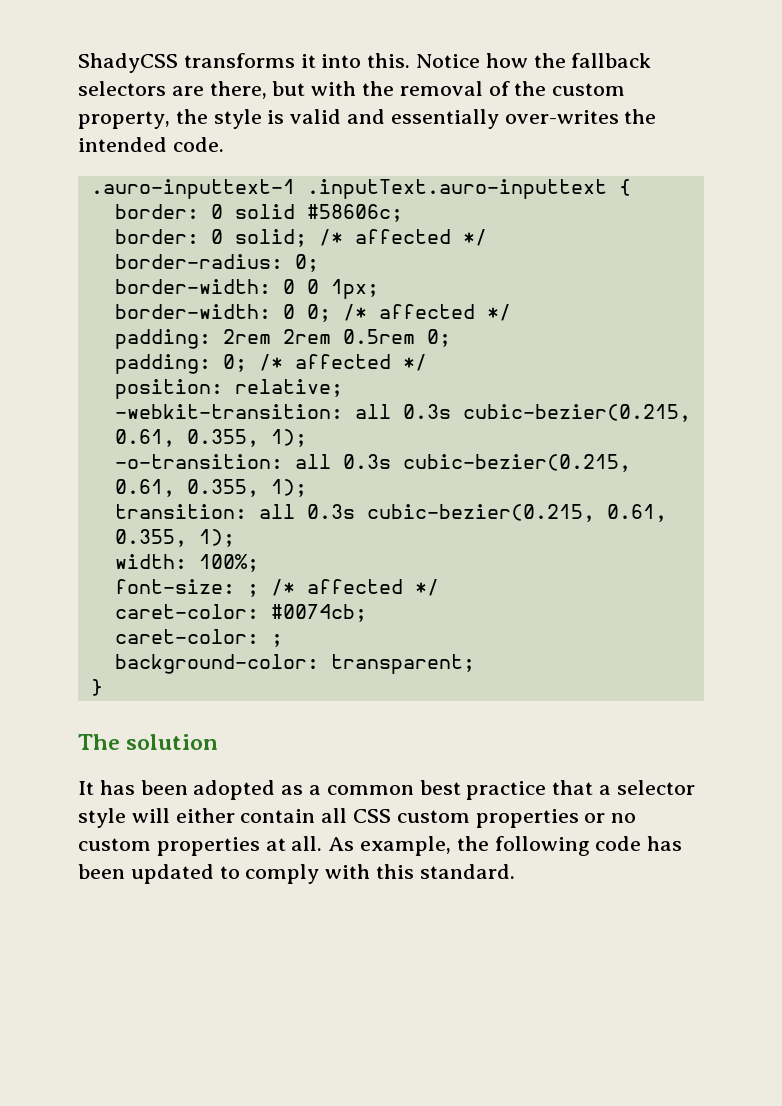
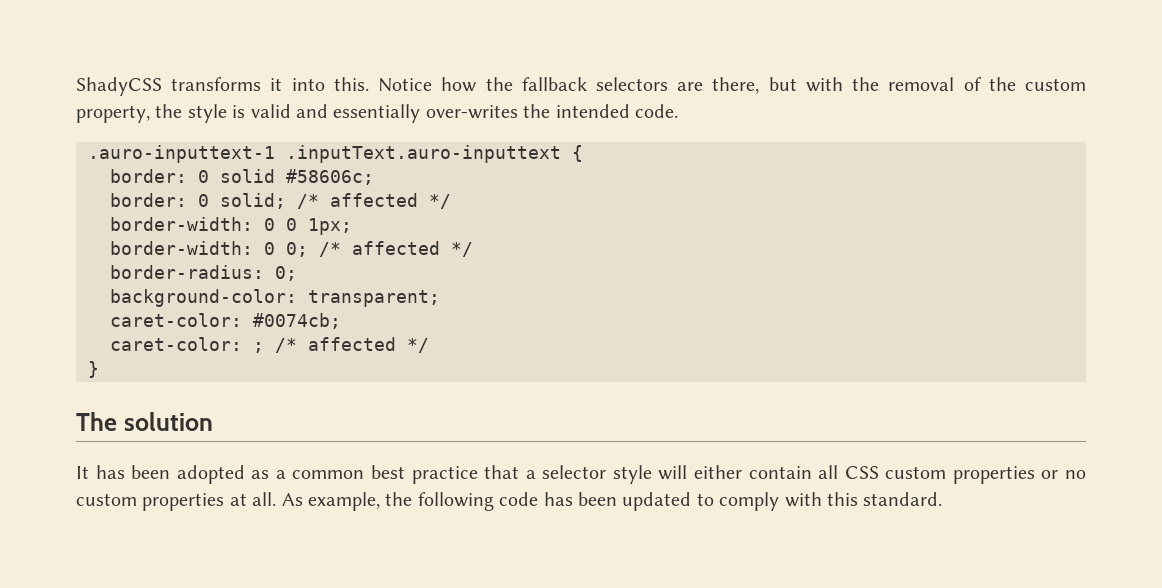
[114,254,319,272] // border-radius: 0; -> (451, 201) none
[114,329,451,349] [114,354,427,374] [114,379,343,399] [114,404,691,422] [114,429,307,447] [114,454,631,472] [114,479,307,497] [114,504,667,522] [114,529,235,547] [114,554,259,572] [114,579,439,597] padding: 2rem 2rem 0.5rem 0; // padding: 0; /* affected */ // position: relative; // -webkit-transition: all 0.3s cubic-bezier(0.215, 0.61, 0.355, 1); // -o-transition: all 0.3s cubic-bezier(0.215, 0.61, 0.355, 1); // transition: all 0.3s cubic-bezier(0.215, 0.61, 0.355, 1); // width: 100%; // font-size: ; /* affected */ -> [110,265,297,281] [110,289,440,307] border-radius: 0; // background-color: transparent;
[114,654,475,674] // background-color: transparent; -> [275,337,429,353] /* affected */

